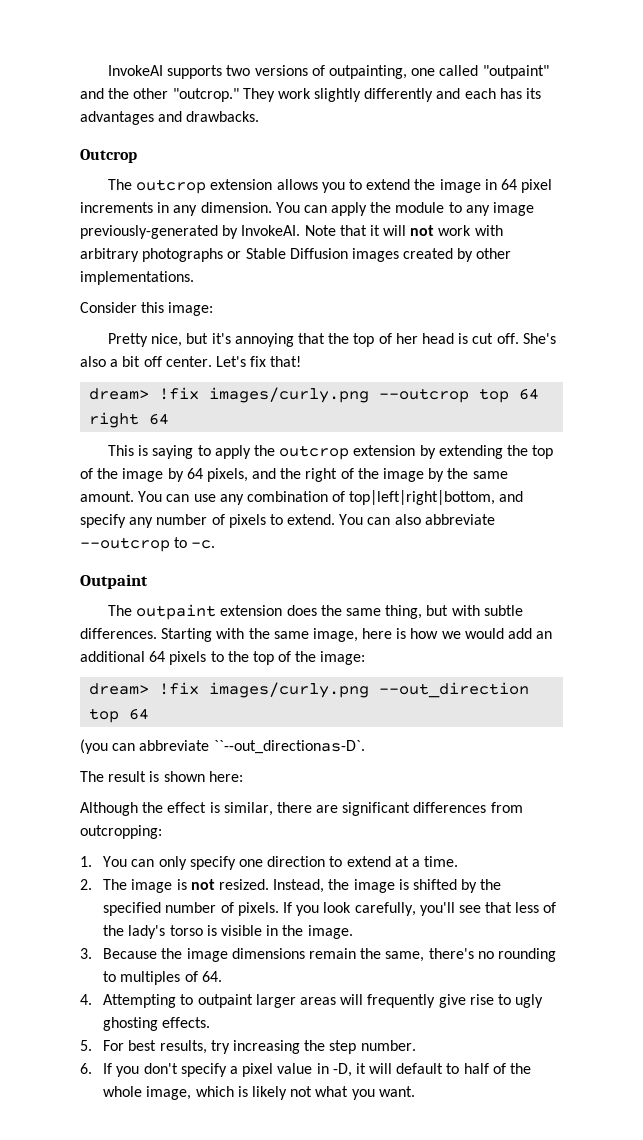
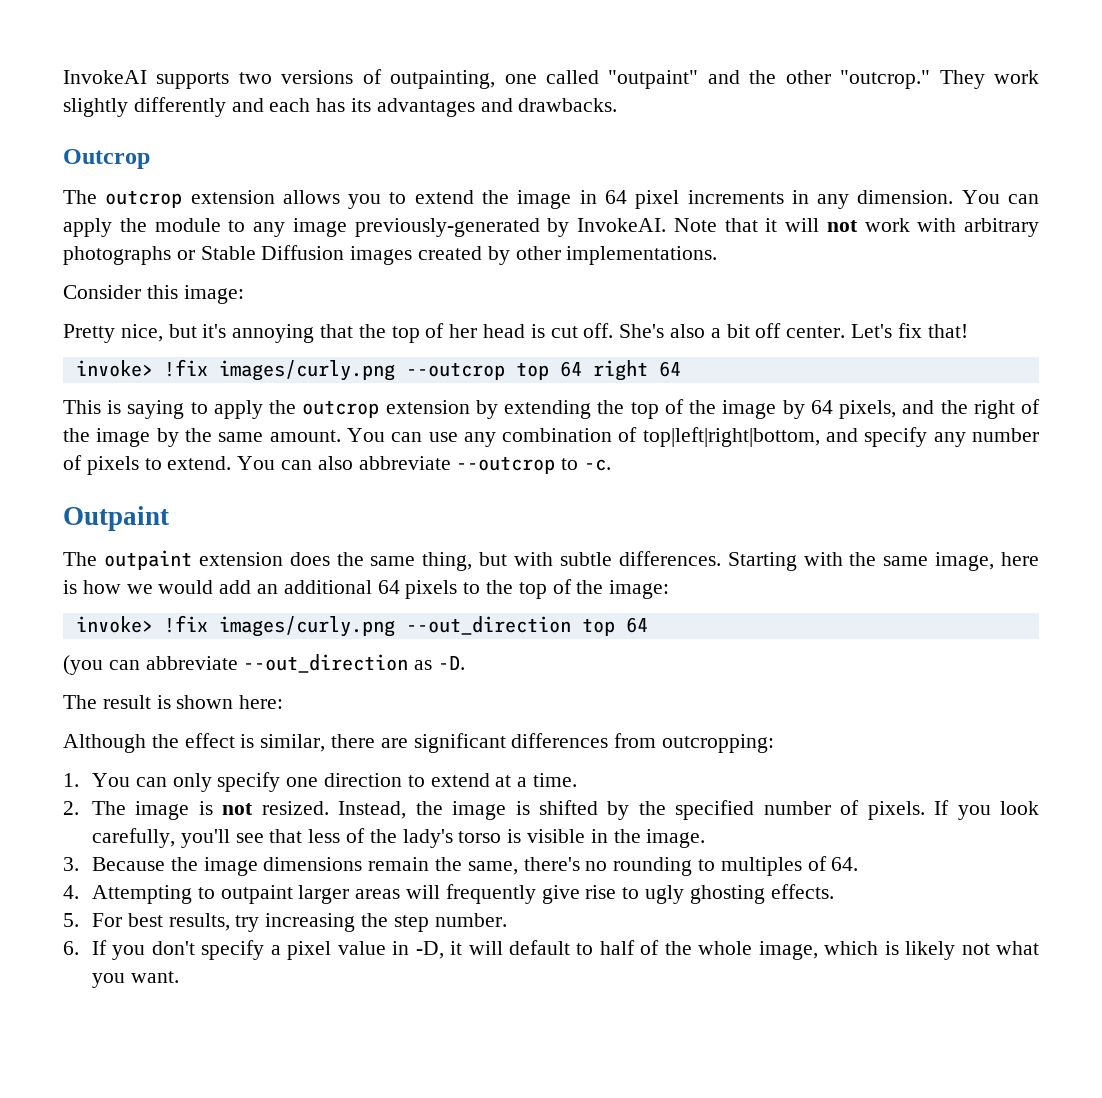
[89,388,150,400] dream> -> [75,360,153,377] invoke>
[89,683,150,695] dream> -> [75,616,153,633] invoke>
[213,740,365,754] ``--out_directionas-D`. -> [243,654,466,673] --out_direction as -D.

